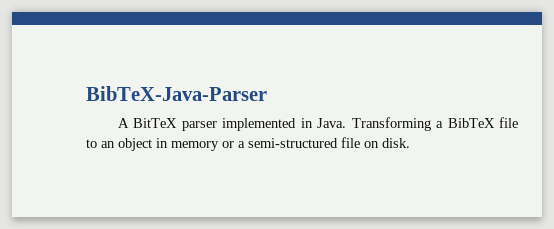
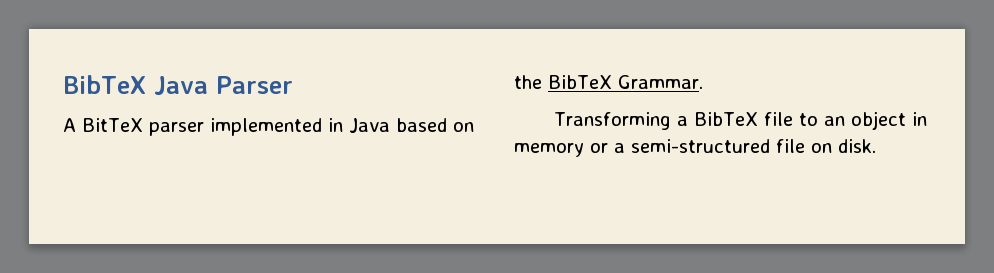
[86,86,267,101] BibTeX-Java-Parser -> [63,75,293,95] BibTeX Java Parser
[317,118,347,128] Java. -> [348,118,474,133] [514,75,703,89] Java based on the BibTeX Grammar. //

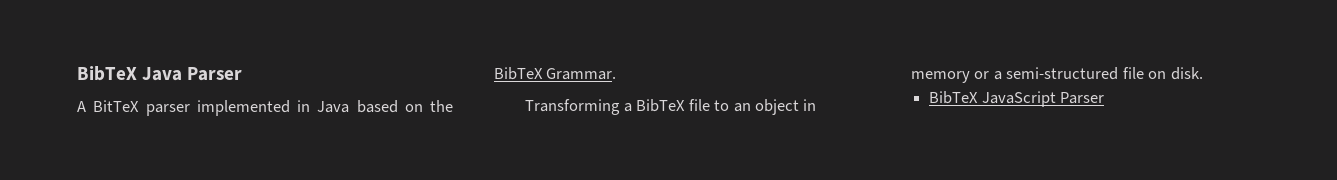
(876, 146) none -> [929,91,1105,107] // BibTeX JavaScript Parser

